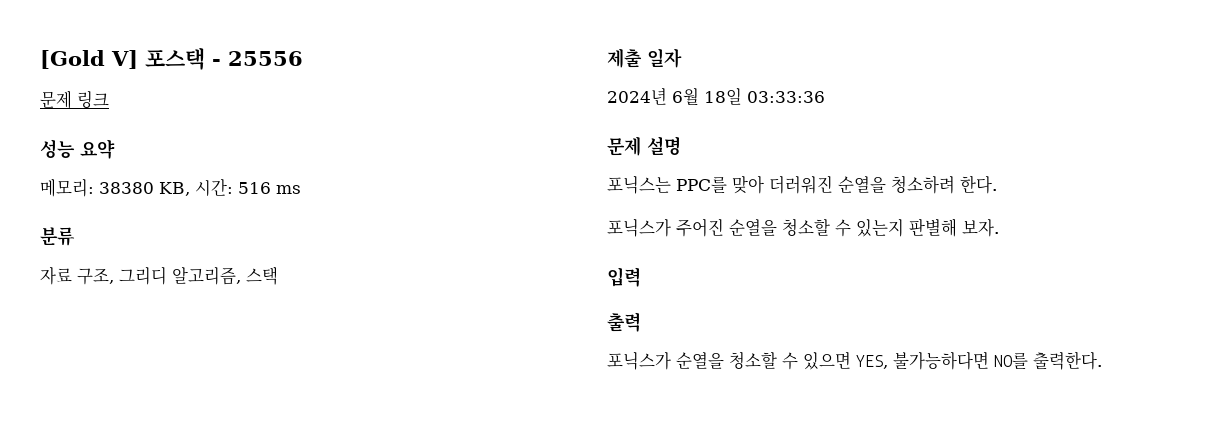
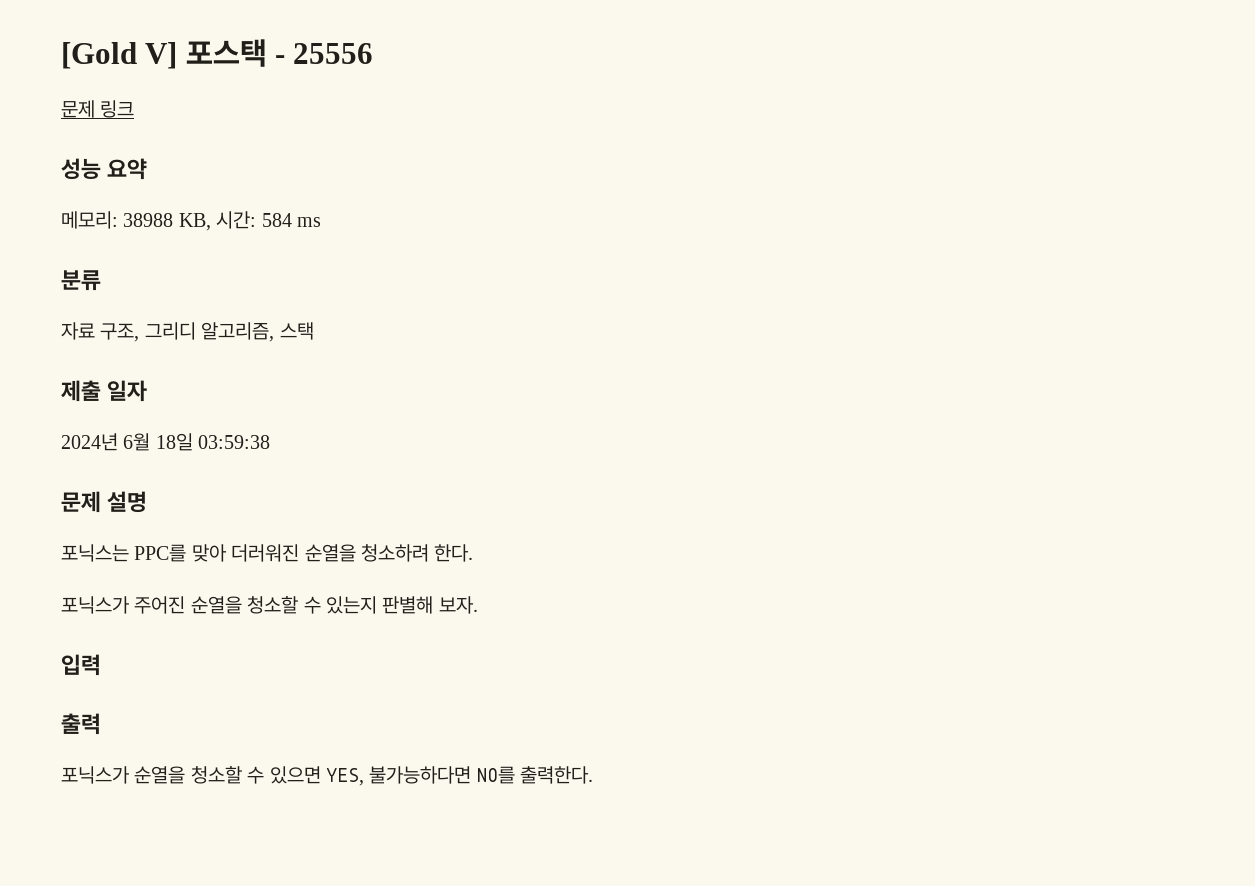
[99,182,154,194] 38380 -> [123,213,174,227] 38988
[238,182,271,194] 516 -> [261,213,292,227] 584
[747,91,825,103] 03:33:36 -> [198,435,271,449] 03:59:38

